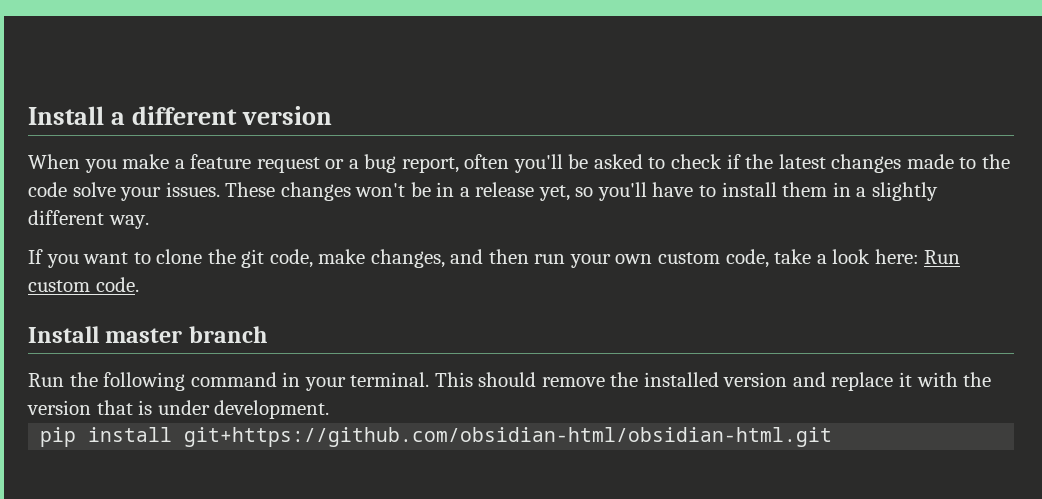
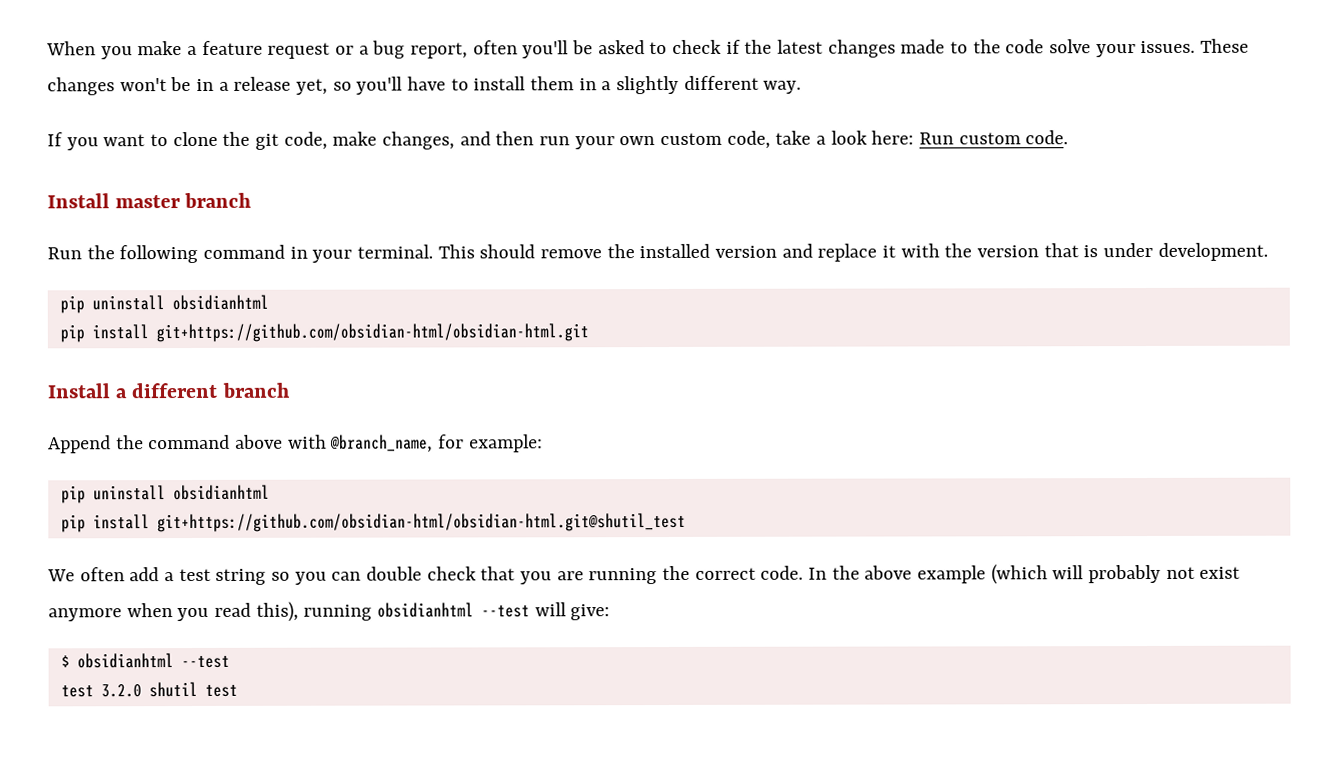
[28,106,333,125] Install a different version // -> (46, 48) none
(330, 409) none -> [59,294,269,314] // pip uninstall obsidianhtml
(833, 437) none -> [48,382,290,399] [48,434,543,454] [60,484,270,504] [60,512,686,533] [47,564,1241,585] [48,601,611,622] [60,653,230,669] [60,681,238,698] // Install a different branch // Append the command above with @branch_name, for example: // pip uninstall obsidianhtml // pip install git+https://github.com/obsidian-html/obsidian-html.git@shutil_test // We often add a test string so you can double check that you are running the correct code. In the above example (which will probably not exist anymore when you read this), running obsidianhtml --test will give: // $ obsidianhtml --test // test 3.2.0 shutil test

